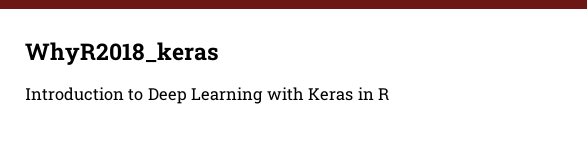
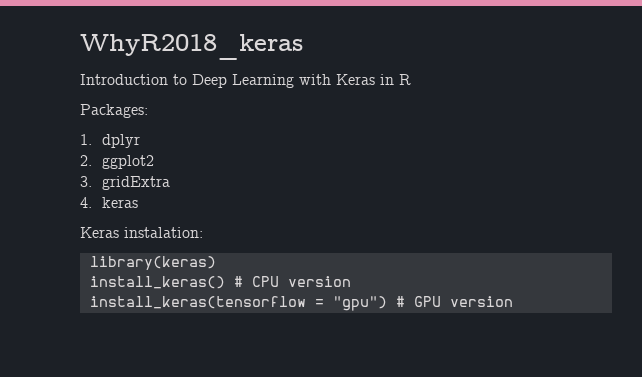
(390, 94) none -> [80,104,148,118] [80,134,140,148] [80,155,154,169] [80,176,170,190] [80,197,138,208] [80,227,203,238] [89,256,216,270] [89,276,351,289] [89,296,513,311] // Packages: // 1. dplyr // 2. ggplot2 // 3. gridExtra // 4. keras // Keras instalation: // library(keras) // install_keras() # CPU version // install_keras(tensorflow = "gpu") # GPU version

